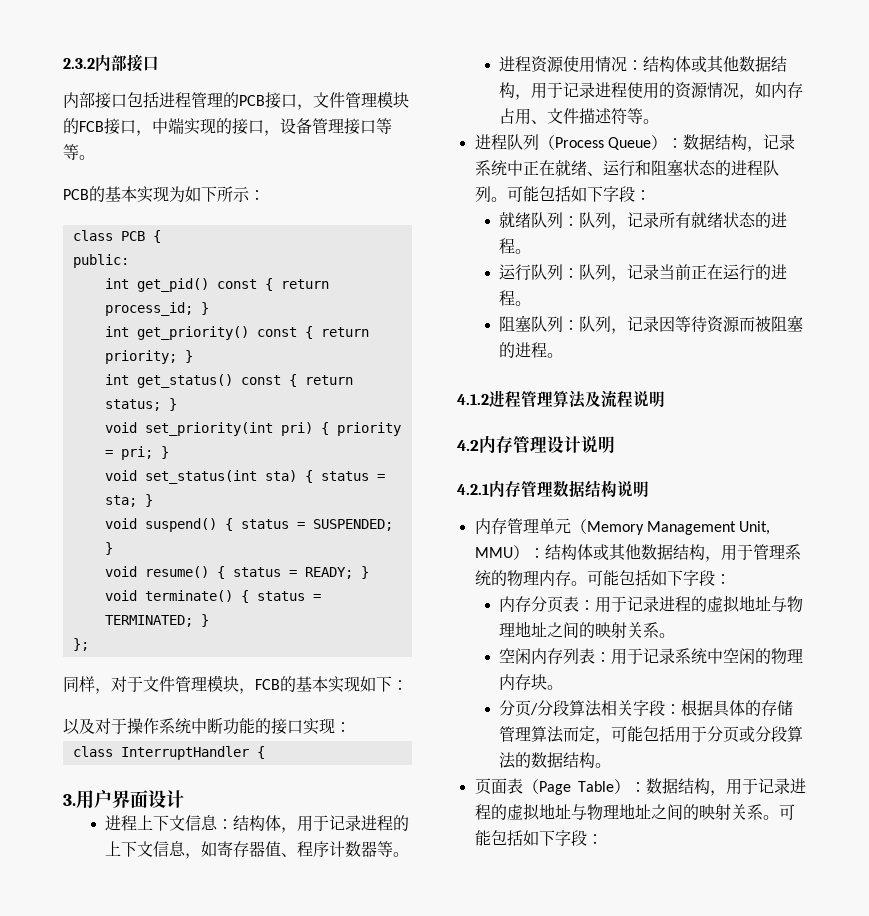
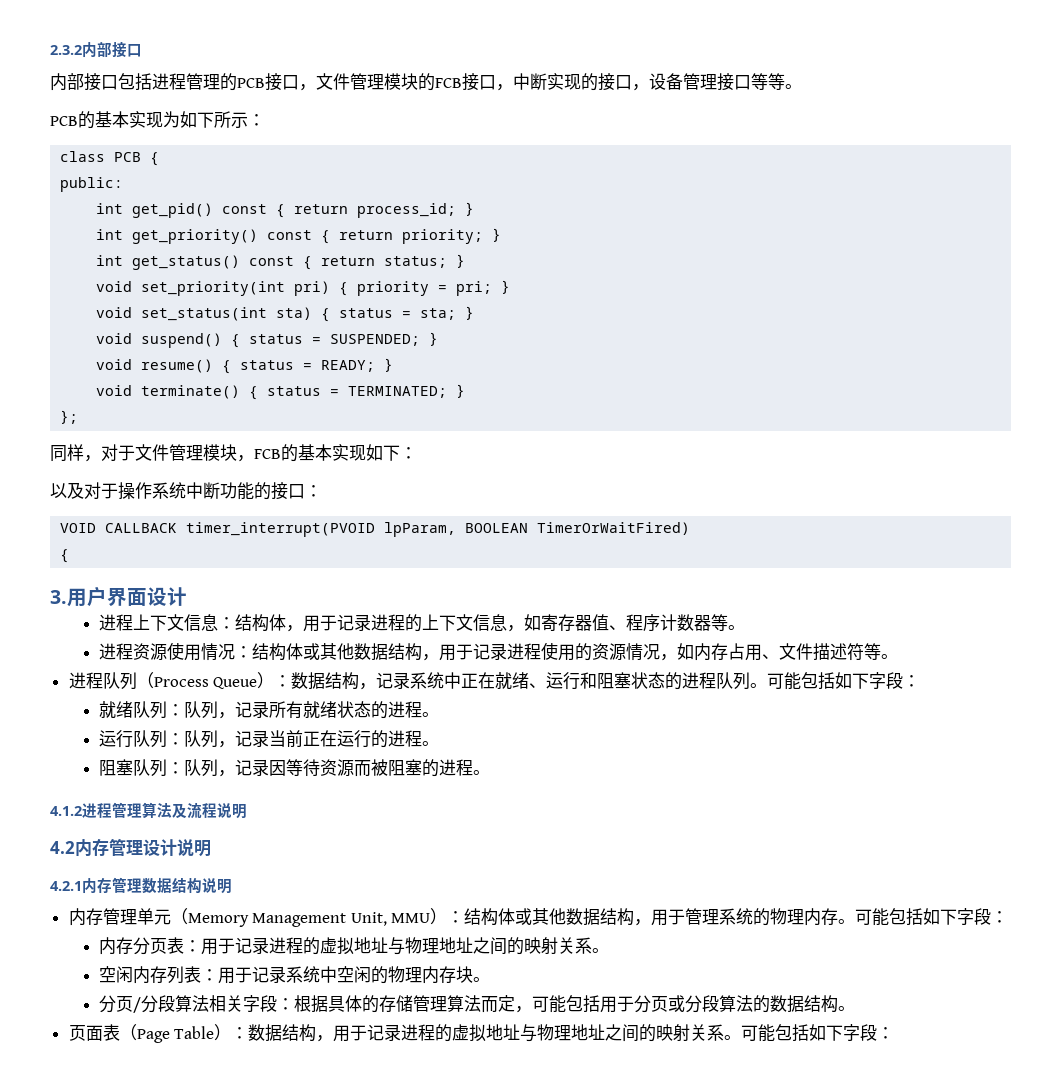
[168,118,184,134] 端 -> [530,73,547,90] 断
[303,718,351,735] [72,746,249,760] 实现： // class InterruptHandler -> [305,485,322,497] [60,522,691,537] ： // VOID CALLBACK timer_interrupt(PVOID lpParam, BOOLEAN TimerOrWaitFired) //

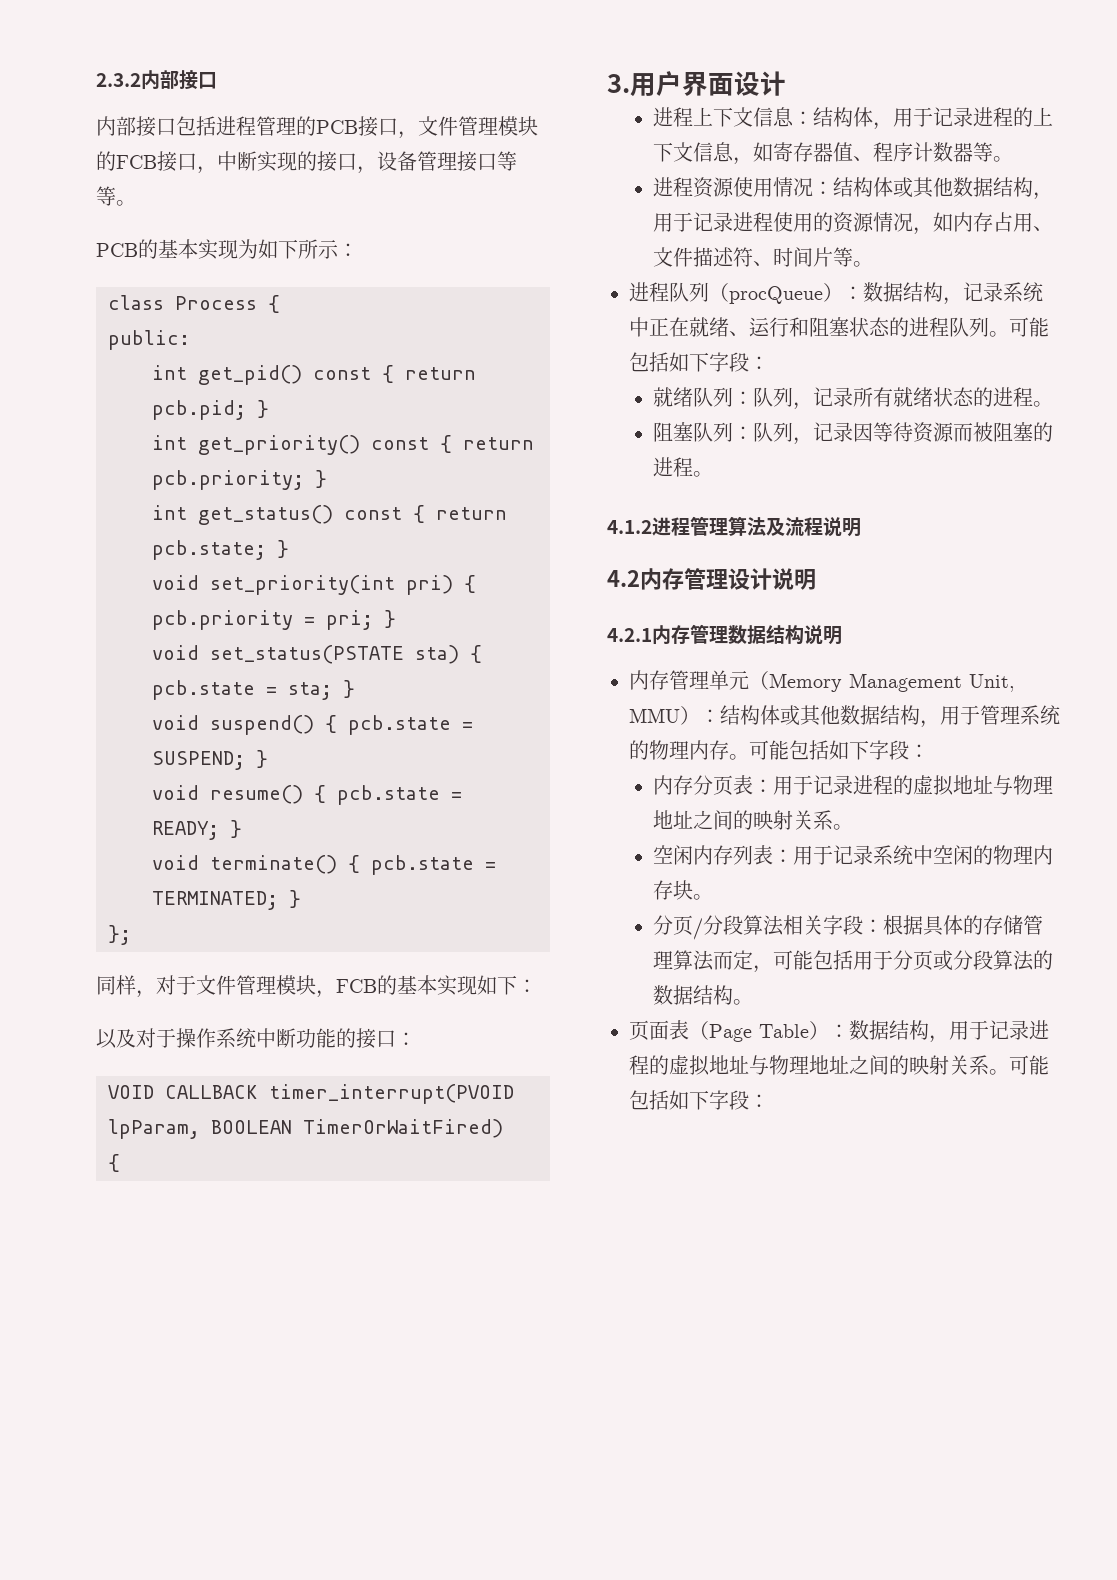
[114,152,142,162] PCB -> [175,296,257,310] Process
[357,203,457,218] process_id; -> [152,400,246,420] pcb.pid;
[402,229,484,244] priority; -> [152,470,304,490] pcb.priority;
[384,256,448,268] status; -> [152,540,266,560] pcb.state;
[357,281,430,296] priority -> [152,610,293,630] pcb.priority
[141,307,268,321] set_status(int -> [210,645,404,664] set_status(PSTATE
[339,308,394,318] status -> [152,680,255,700] pcb.state
[249,334,421,346] status = SUSPENDED; -> [348,715,473,735] [152,751,245,770] pcb.state = SUSPEND;
[240,360,295,370] status -> [337,785,440,805] pcb.state
[267,386,322,396] status -> [371,855,474,875] pcb.state
(864, 652) none -> [753,247,834,267] 、时间片
[153,677,258,689] Process Queue -> [729,286,823,304] procQueue
[98,730,439,748] // 运行队列：队列，记录当前正在运行的进程。 -> (1054, 404) none

